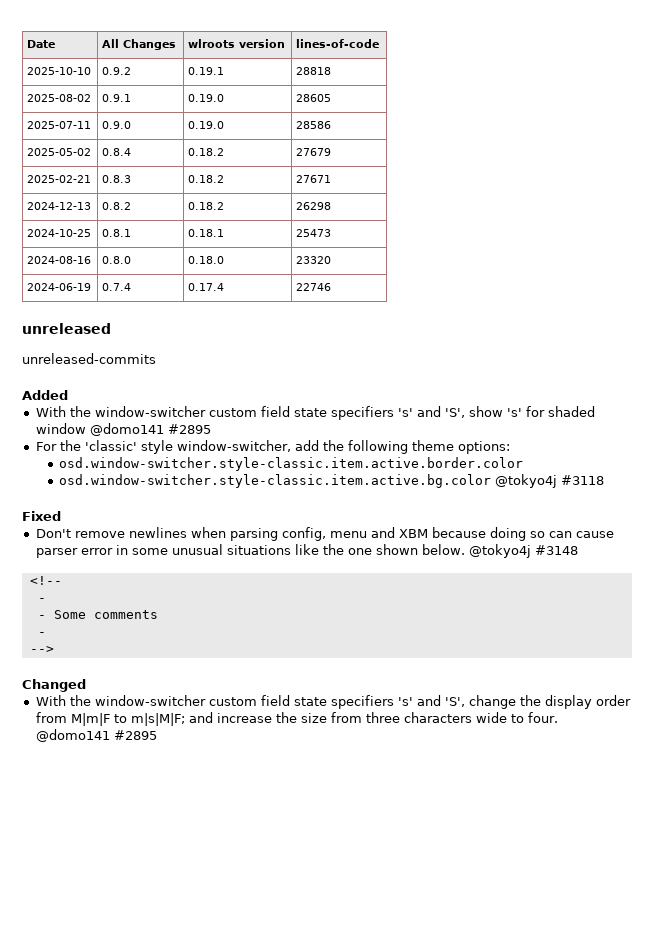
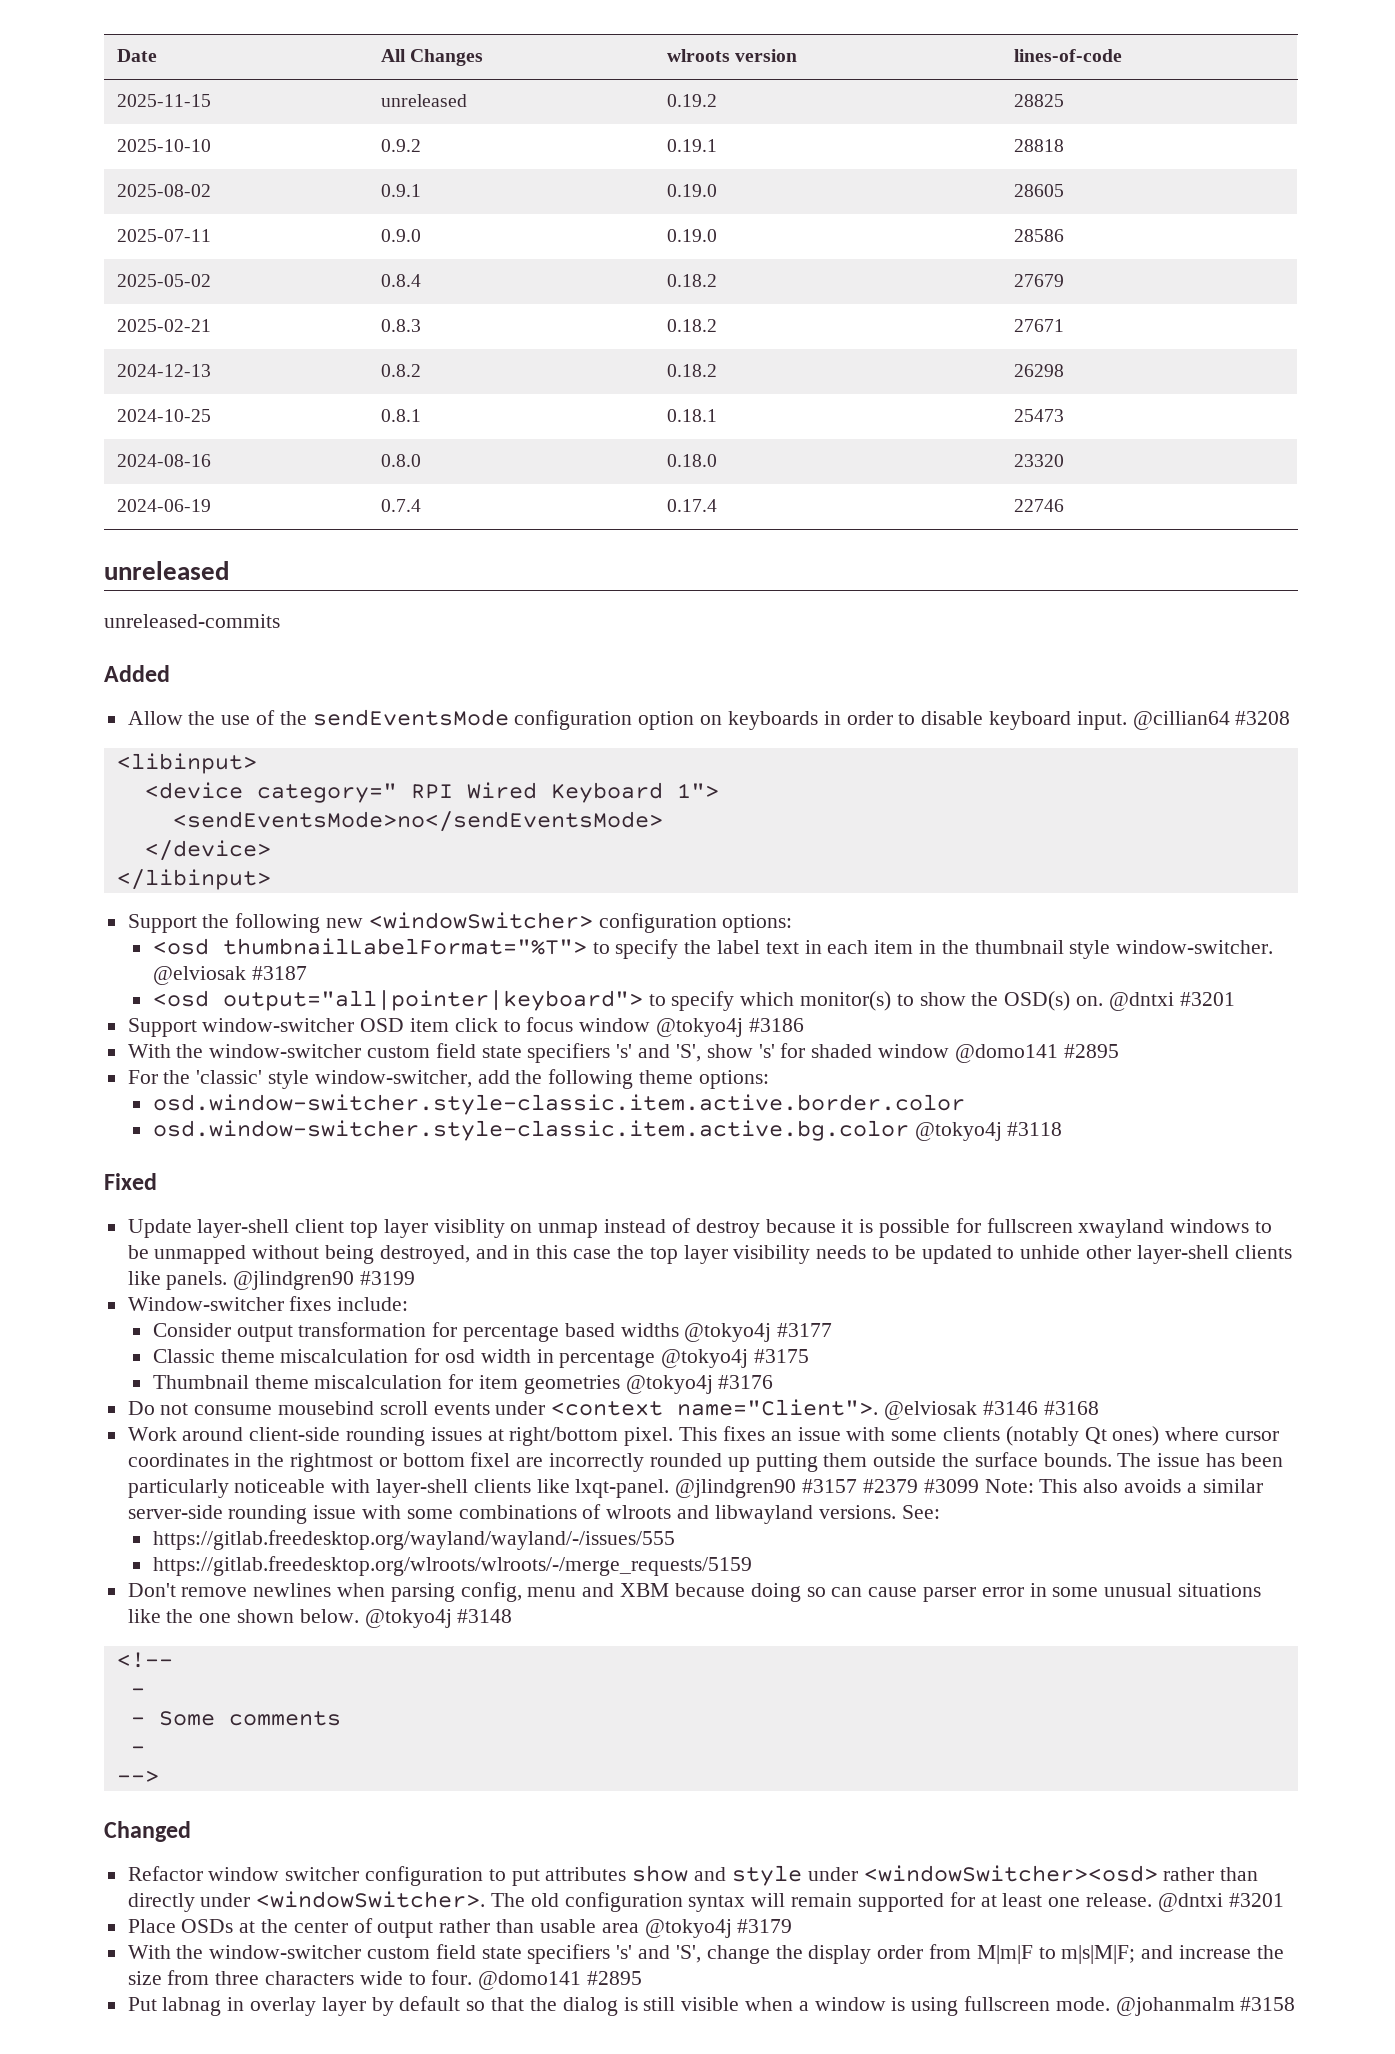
(380, 43) none -> [116,94,211,107] [380,94,467,107] [666,94,717,107] [1013,94,1064,107] // 2025-11-15 | unreleased | 0.19.2 | 28825
(68, 395) none -> [127,709,1291,730] [116,753,257,774] [144,782,719,803] [172,811,663,832] [144,840,271,861] [116,869,271,890] [127,912,793,933] [152,938,1274,959] [152,966,307,985] [152,990,1235,1011] [127,1017,804,1037] // Allow the use of the sendEventsMode configuration option on keyboards in order to disable keyboard input. @cillian64 #3208 // <libinput> // <device category=" RPI Wired Keyboard 1"> // <sendEventsMode>no</sendEventsMode> // </device> // </libinput> // Support the following new <windowSwitcher> configuration options: // <osd thumbnailLabelFormat="%T"> to specify the label text in each item in the thumbnail style window-switcher. @elviosak #3187 // <osd output="all|pointer|keyboard"> to specify which monitor(s) to show the OSD(s) on. @dntxi #3201 // Support window-switcher OSD item click to focus window @tokyo4j #3186
(61, 516) none -> [127,1218,1272,1238] [127,1245,1292,1264] [127,1271,416,1290] [127,1296,409,1311] [152,1322,833,1342] [152,1348,810,1368] [152,1374,774,1394] [127,1399,1099,1420] [127,1426,1279,1446] [127,1452,1283,1472] [127,1479,1263,1498] [127,1504,940,1524] [152,1530,675,1550] [152,1556,752,1576] // Update layer-shell client top layer visiblity on unmap instead of destroy because it is possible for fullscreen xwayland windows to be unmapped without being destroyed, and in this case the top layer visibility needs to be updated to unhide other layer-shell clients like panels. @jlindgren90 #3199 // Window-switcher fixes include: // Consider output transformation for percentage based widths @tokyo4j #3177 // Classic theme miscalculation for osd width in percentage @tokyo4j #3175 // Thumbnail theme miscalculation for item geometries @tokyo4j #3176 // Do not consume mousebind scroll events under <context name="Client">. @elviosak #3146 #3168 // Work around client-side rounding issues at right/bottom pixel. This fixes an issue with some clients (notably Qt ones) where cursor coordinates in the rightmost or bottom fixel are incorrectly rounded up putting them outside the surface bounds. The issue has been particularly noticeable with layer-shell clients like lxqt-panel. @jlindgren90 #3157 #2379 #3099 Note: This also avoids a similar server-side rounding issue with some combinations of wlroots and libwayland versions. See: // https://gitlab.freedesktop.org/wayland/wayland/-/issues/555 // https://gitlab.freedesktop.org/wlroots/wlroots/-/merge_requests/5159
(86, 685) none -> [127,1865,1259,1886] [127,1891,1284,1912] [127,1918,793,1938] // Refactor window switcher configuration to put attributes show and style under <windowSwitcher><osd> rather than directly under <windowSwitcher>. The old configuration syntax will remain supported for at least one release. @dntxi #3201 // Place OSDs at the center of output rather than usable area @tokyo4j #3179
(157, 735) none -> [127,1996,1296,2016] // Put labnag in overlay layer by default so that the dialog is still visible when a window is using fullscreen mode. @johanmalm #3158

